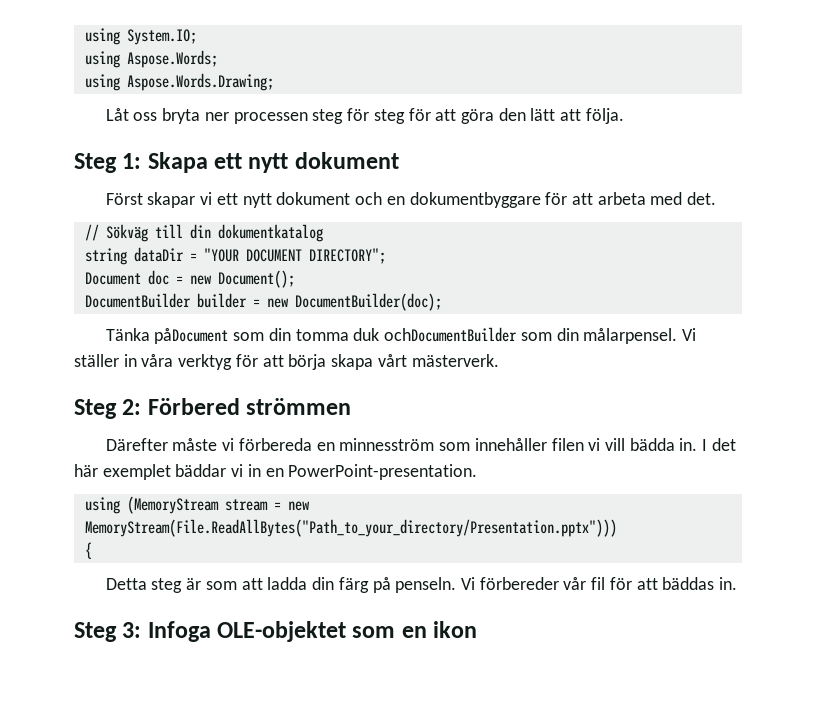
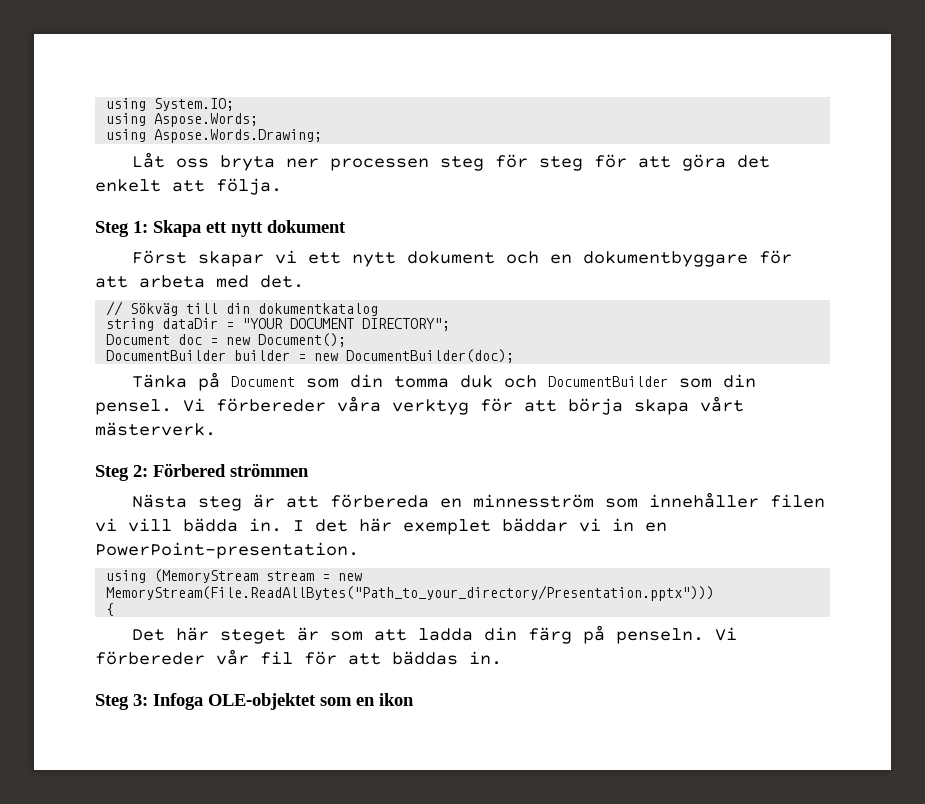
[498,108,556,121] den lätt -> [737,155,771,168] [95,179,161,192] det enkelt
[154,328,229,344] påDocument -> [198,372,296,391] på Document
[384,327,697,344] [74,354,137,367] ochDocumentBuilder som din målarpensel. Vi ställer in -> [504,374,757,388] [95,398,326,415] och DocumentBuilder som din pensel. Vi förbereder
[105,438,235,451] Därefter måste vi -> [132,494,320,511] Nästa steg är att
[105,578,183,593] Detta steg -> [132,627,287,644] Det här steget

